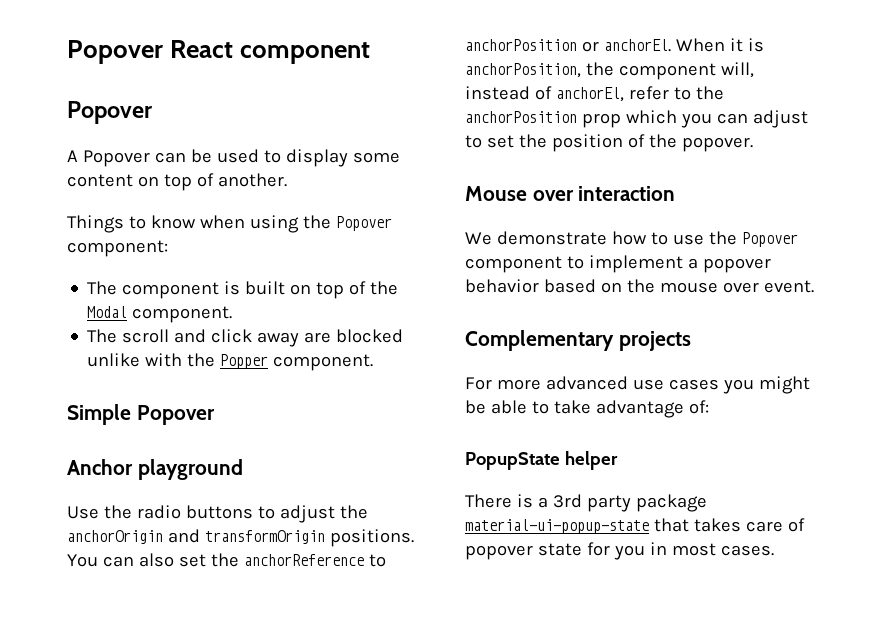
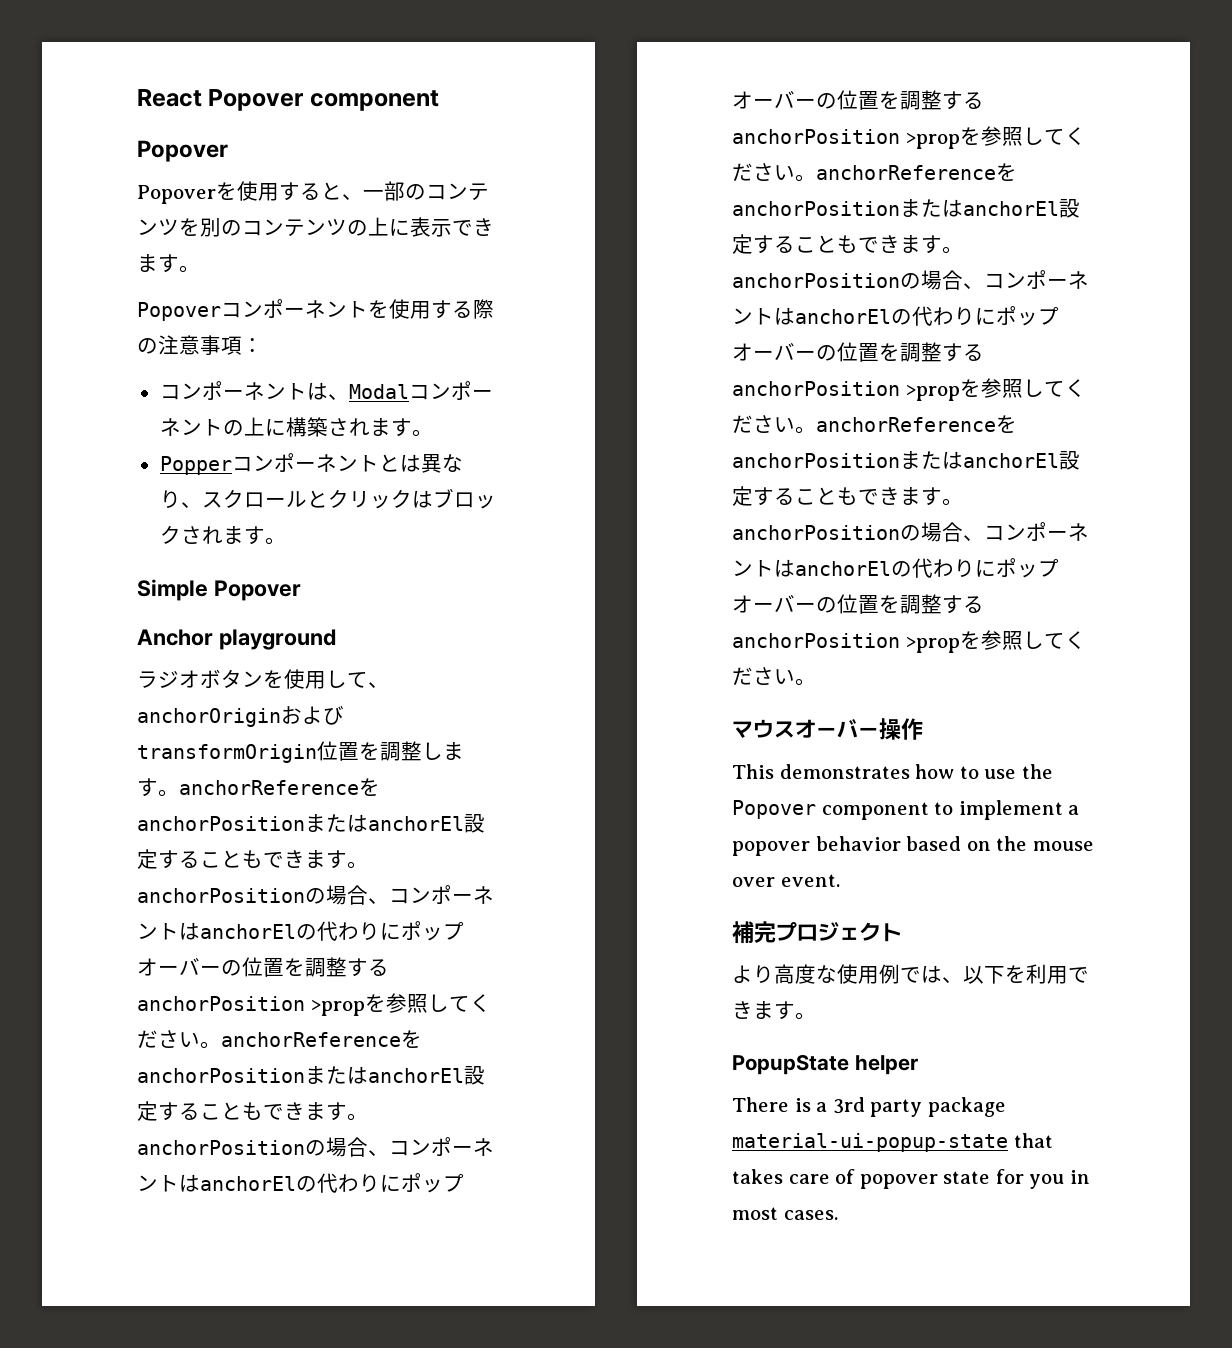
[67,40,234,64] Popover React -> [137,89,305,111] React Popover
[67,149,400,167] [67,173,287,191] [67,215,392,233] [67,240,168,257] [87,281,399,299] [87,306,233,323] [87,329,404,347] [87,353,374,371] [67,404,215,425] [67,459,243,480] [67,505,368,523] [67,529,414,547] [67,553,386,567] [465,38,764,52] [465,62,754,80] [465,86,724,102] [465,110,808,128] [465,134,753,152] [465,186,676,201] [465,231,607,245] A Popover can be used to display some content on top of another. // Things to know when using the Popover component: // The component is built on top of the Modal component. // The scroll and click away are blocked unlike with the Popper component. // Simple Popover // Anchor playground // Use the radio buttons to adjust the anchorOrigin and transformOrigin positions. You can also set the anchorReference to anchorPosition or anchorEl. When it is anchorPosition, the component will, instead of anchorEl, refer to the anchorPosition prop which you can adjust to set the position of the popover. // Mouse over interaction // We demonstrate -> [137,181,489,204] [137,217,494,237] [137,254,200,273] [137,299,494,321] [137,335,263,355] [159,381,493,400] [159,417,433,437] [159,453,463,475] [159,488,496,509] [159,525,286,545] [137,579,301,601] [137,629,336,650] [137,669,389,689] [137,705,344,727] [137,741,464,763] [137,778,380,797] [137,814,485,833] [137,849,368,869] [137,885,494,905] [137,921,464,941] [137,957,389,977] [137,993,491,1016] [137,1030,422,1049] [137,1066,485,1085] [137,1101,368,1121] [137,1137,494,1157] [137,1173,464,1193] [732,90,984,110] [732,126,1086,149] [732,163,1017,182] [732,199,1080,218] [732,234,963,254] [732,270,1089,290] [732,306,1059,326] [732,342,984,362] [732,378,1086,401] [732,415,1017,434] [732,451,1080,470] [732,486,963,506] [732,522,1089,542] [732,558,1059,578] [732,594,984,614] [732,630,1086,653] [732,667,816,686] [732,718,923,740] [732,764,910,779] Popoverを使用すると、一部のコンテンツを別のコンテンツの上に表示できます。 // Popoverコンポーネントを使用する際の注意事項： // コンポーネントは、Modalコンポーネントの上に構築されます。 // Popperコンポーネントとは異なり、スクロールとクリックはブロックされます。 // Simple Popover // Anchor playground // ラジオボタンを使用して、anchorOriginおよびtransformOrigin位置を調整します。anchorReferenceをanchorPositionまたはanchorEl設定することもできます。anchorPositionの場合、コンポーネントはanchorElの代わりにポップオーバーの位置を調整するanchorPosition >propを参照してください。anchorReferenceをanchorPositionまたはanchorEl設定することもできます。anchorPositionの場合、コンポーネントはanchorElの代わりにポップオーバーの位置を調整するanchorPosition >propを参照してください。anchorReferenceをanchorPositionまたはanchorEl設定することもできます。anchorPositionの場合、コンポーネントはanchorElの代わりにポップオーバーの位置を調整するanchorPosition >propを参照してください。anchorReferenceをanchorPositionまたはanchorEl設定することもできます。anchorPositionの場合、コンポーネントはanchorElの代わりにポップオーバーの位置を調整するanchorPosition >propを参照してください。 // マウスオーバー操作 // This demonstrates
[465,330,691,351] [465,376,810,394] [465,400,709,418] Complementary projects // For more advanced use cases you might be able to take advantage of: -> [732,921,902,944] [732,964,1089,984] [732,1001,816,1020] 補完プロジェクト // より高度な使用例では、以下を利用できます。

